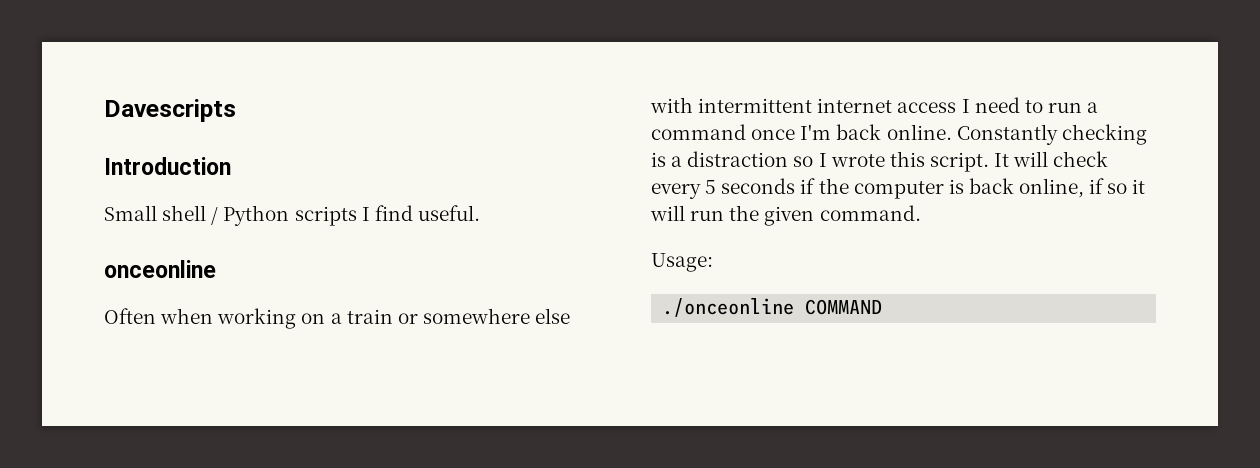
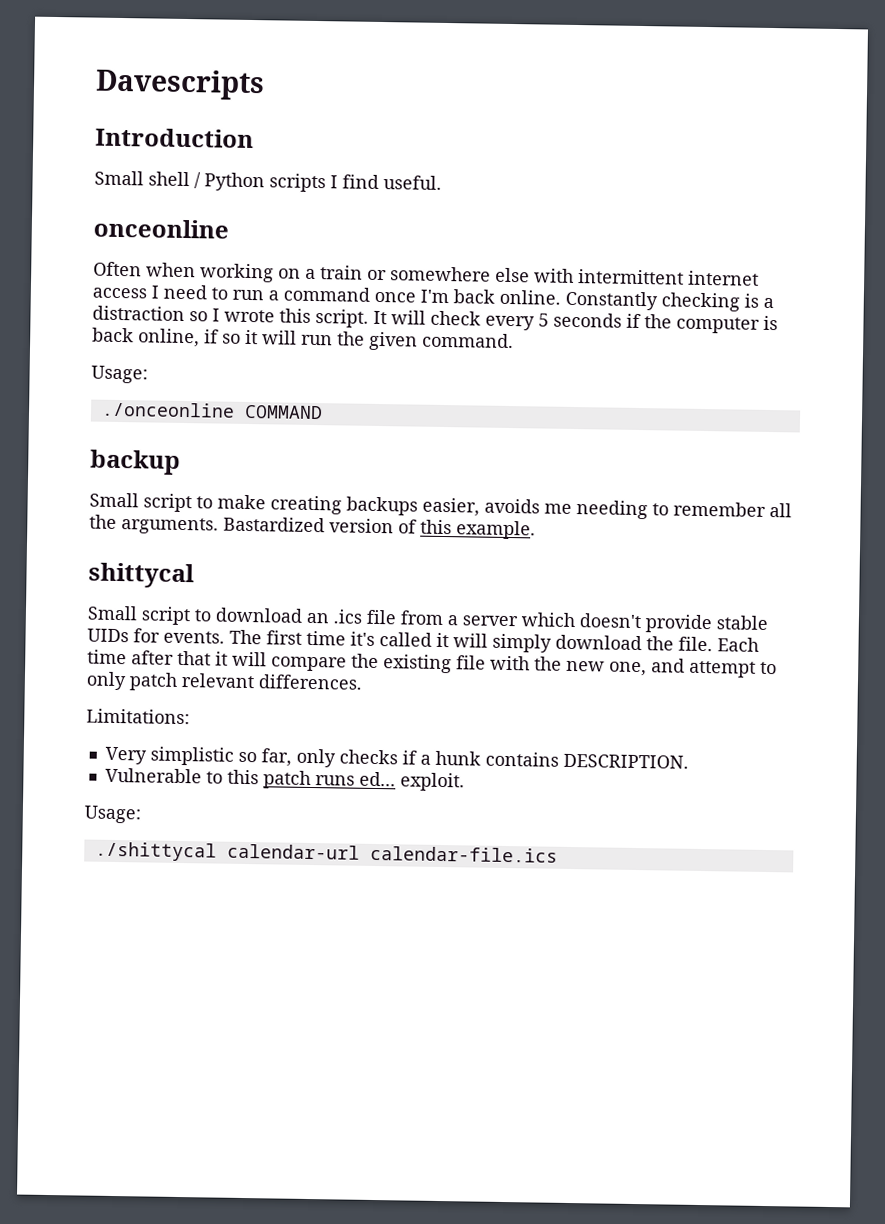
(883, 307) none -> [90,449,180,475] [89,492,792,520] [89,514,536,540] [88,562,195,589] [87,605,768,634] [87,628,759,653] [87,649,777,678] [86,671,363,691] [86,708,190,725] [104,746,689,769] [104,767,465,792] [84,805,141,824] [94,841,558,863] // backup // Small script to make creating backups easier, avoids me needing to remember all the arguments. Bastardized version of this example. // shittycal // Small script to download an .ics file from a server which doesn't provide stable UIDs for events. The first time it's called it will simply download the file. Each time after that it will compare the existing file with the new one, and attempt to only patch relevant differences. // Limitations: // Very simplistic so far, only checks if a hunk contains DESCRIPTION. // Vulnerable to this patch runs ed... exploit. // Usage: // ./shittycal calendar-url calendar-file.ics

